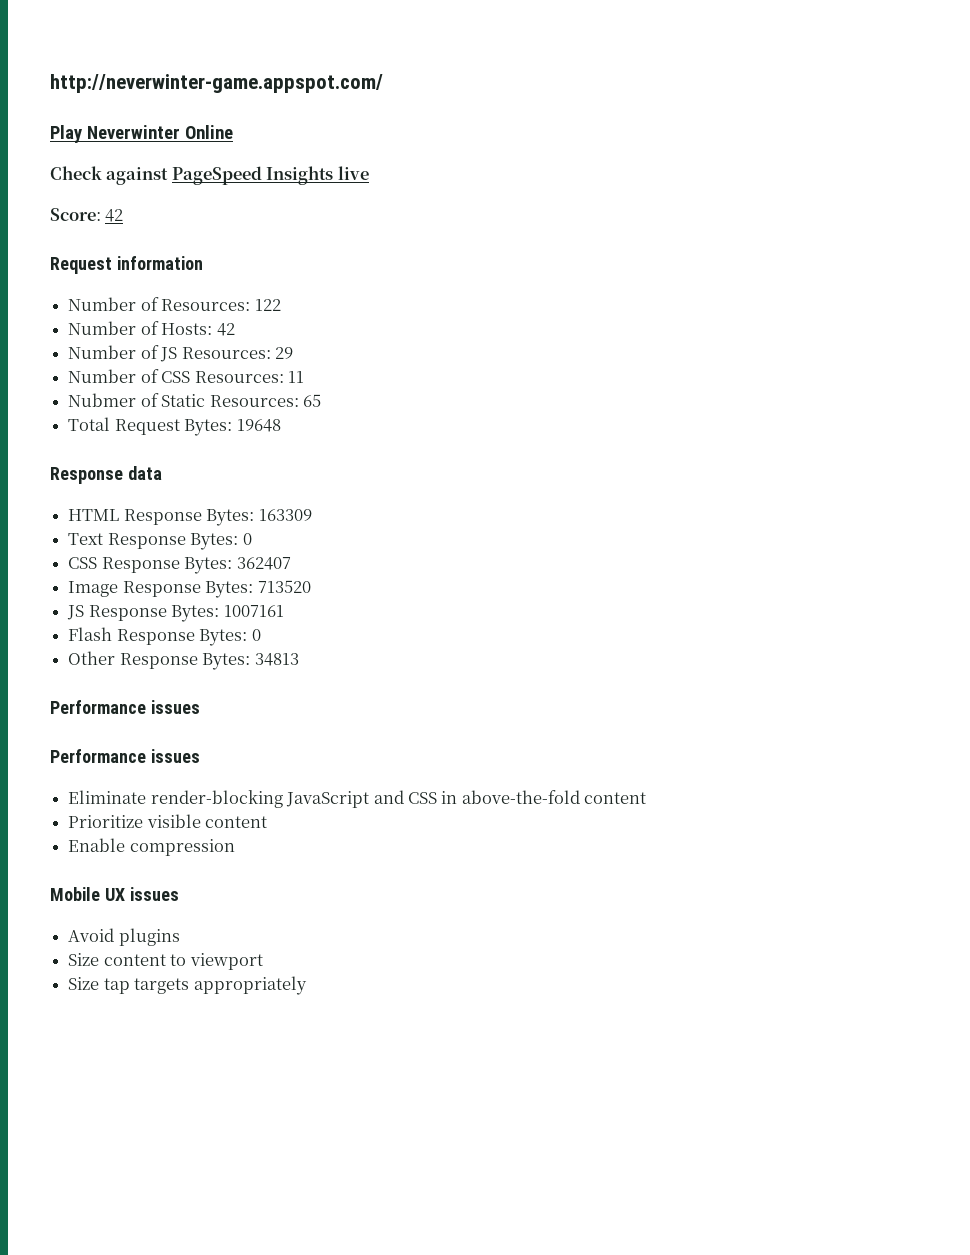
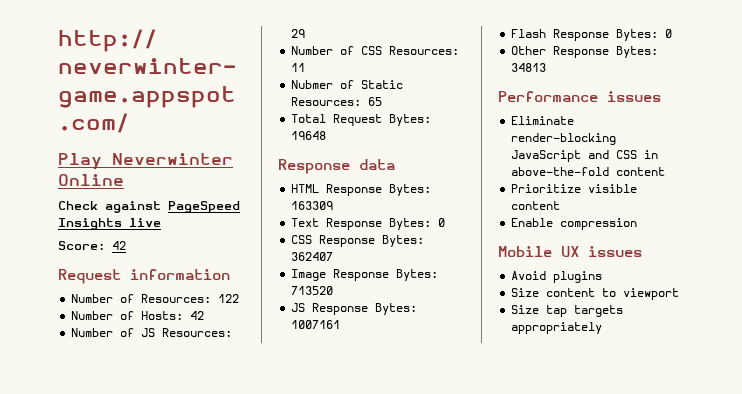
[50,749,200,763] // Performance issues -> (661, 96) none

